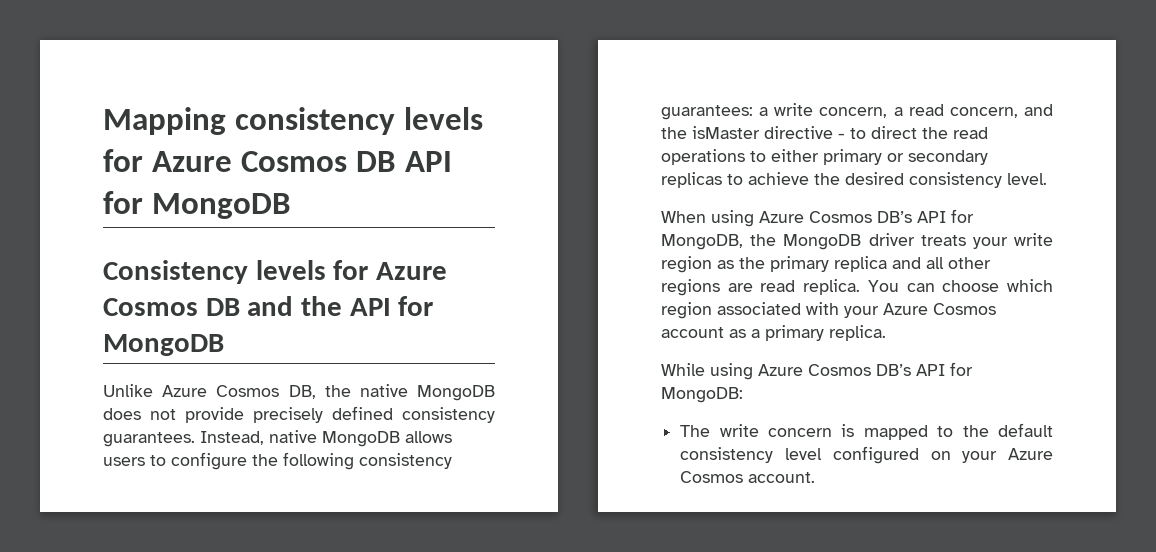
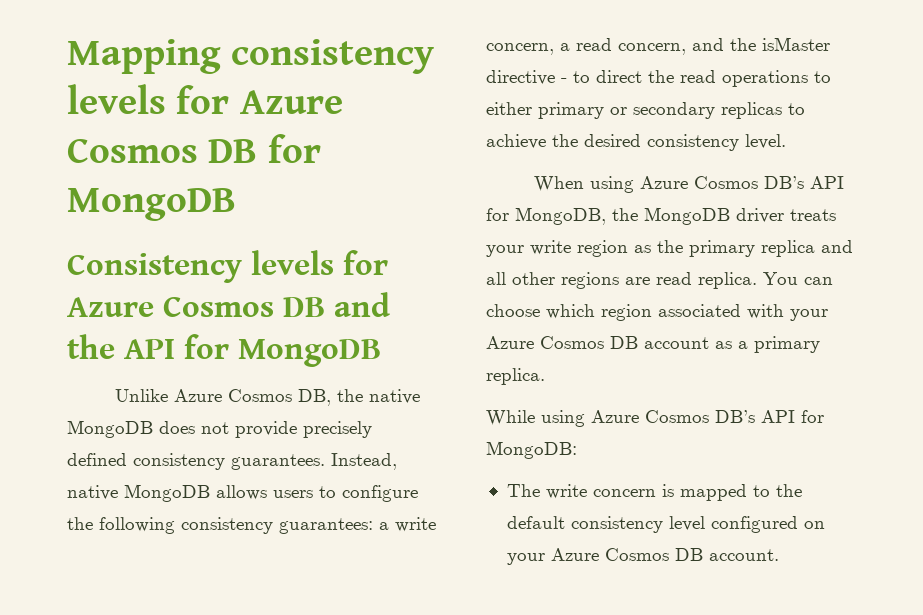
[404,151,452,172] API -> (258, 151) none
(996, 309) none -> [610,336,638,349] DB
(744, 477) none -> [674,548,703,561] DB

